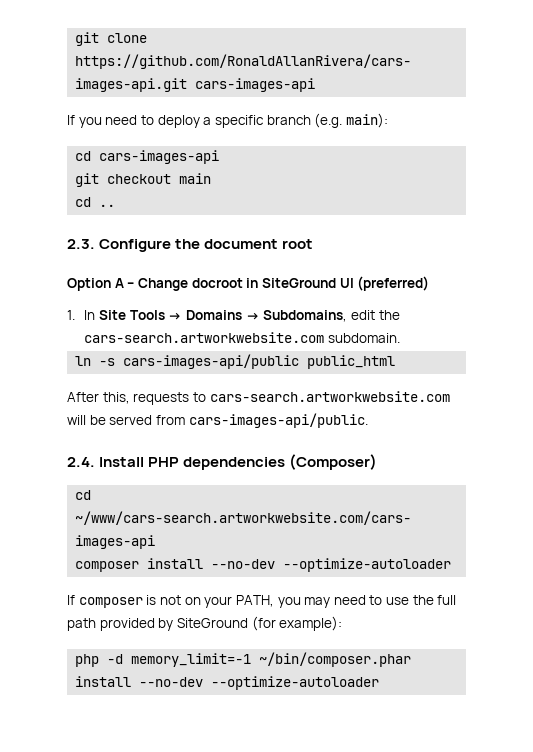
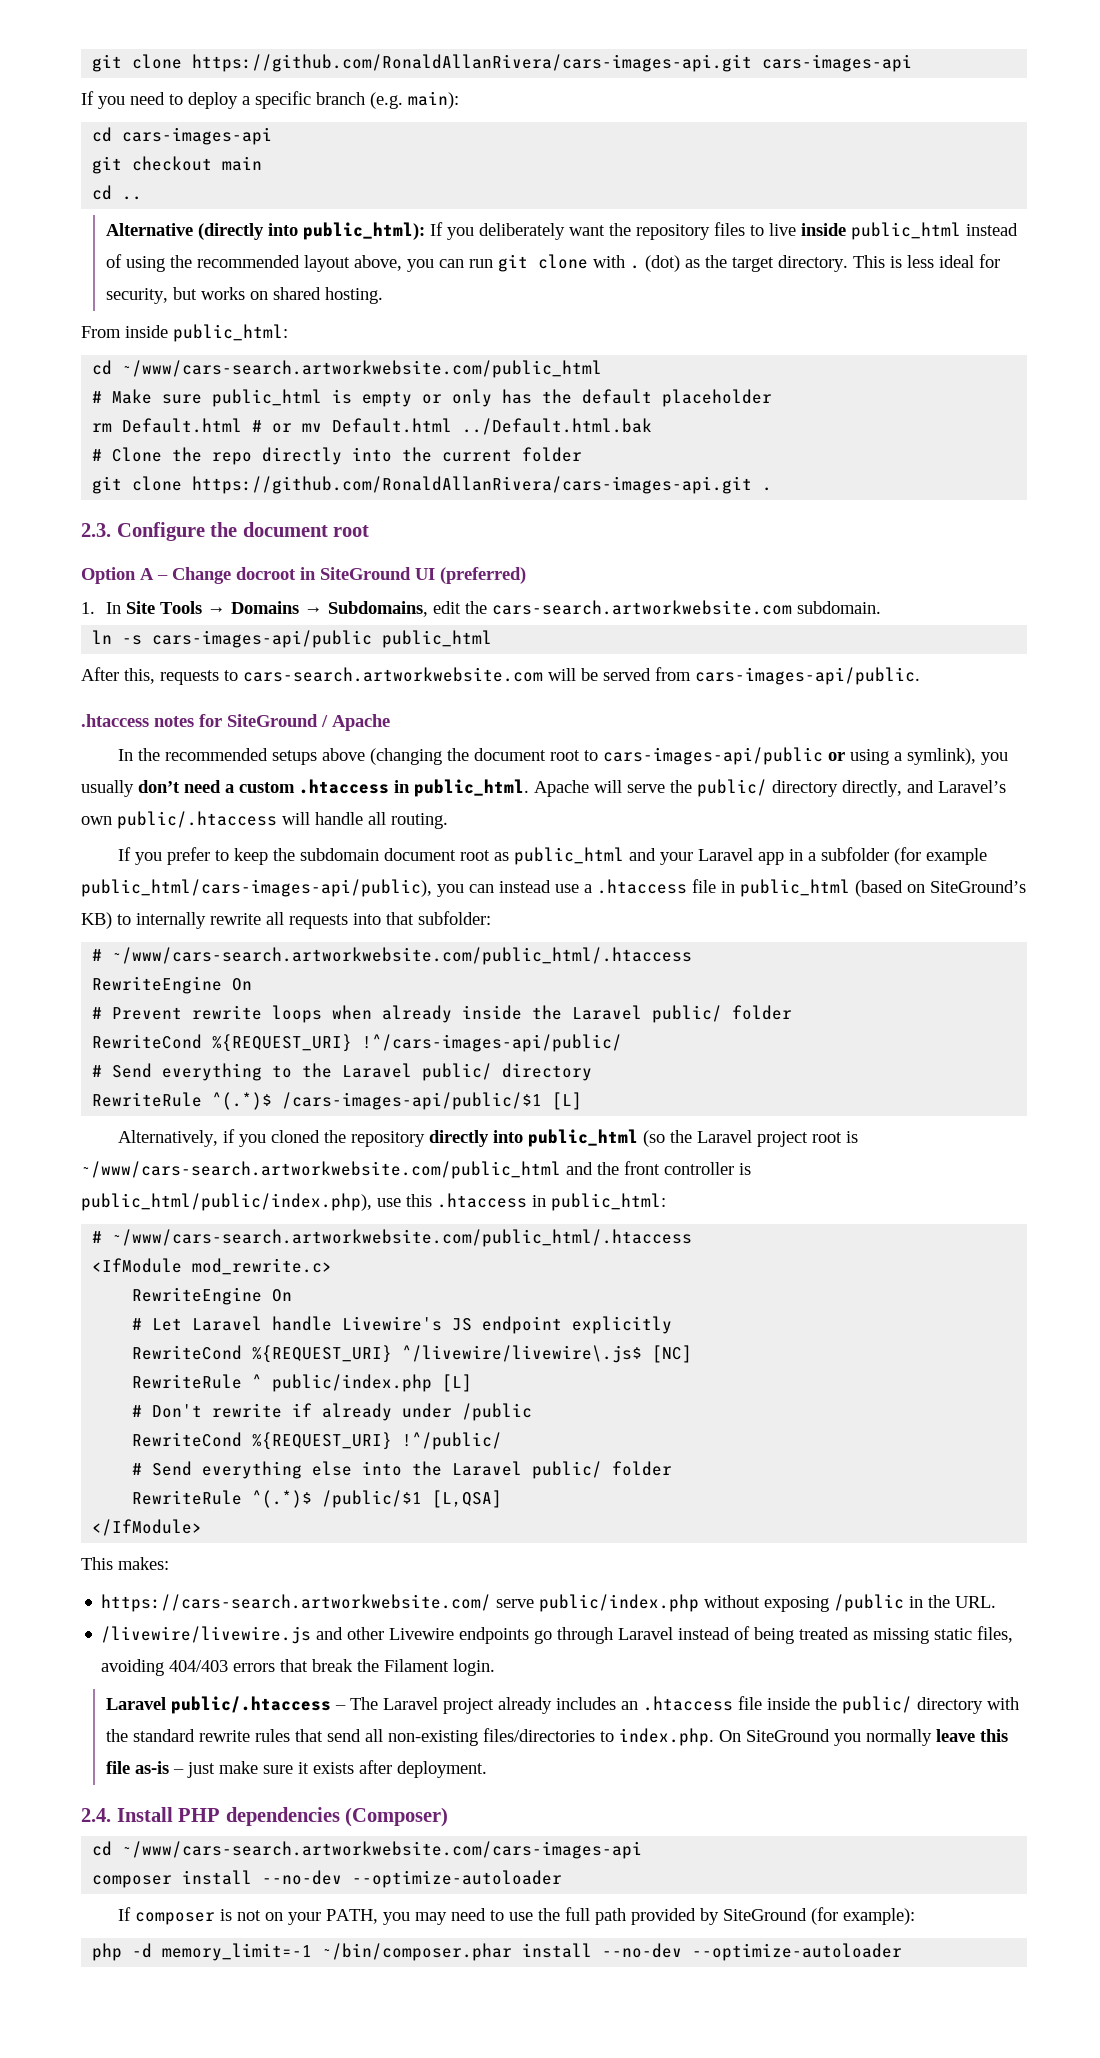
(116, 205) none -> [105,222,1018,240] [105,254,1000,272] [105,287,383,304] [81,324,288,342] [92,360,603,378] [92,389,773,407] [92,418,653,435] [92,447,583,465] [92,476,773,494] // Alternative (directly into public_html): If you deliberately want the repository files to live inside public_html instead of using the recommended layout above, you can run git clone with . (dot) as the target directory. This is less ideal for security, but works on shared hosting. // From inside public_html: // cd ~/www/cars-search.artworkwebsite.com/public_html // # Make sure public_html is empty or only has the default placeholder // rm Default.html # or mv Default.html ../Default.html.bak // # Clone the repo directly into the current folder // git clone https://github.com/RonaldAllanRivera/cars-images-api.git .
(368, 420) none -> [81,714,390,731] [117,747,1008,765] [81,779,1006,797] [81,811,448,829] [117,847,987,865] [81,879,1026,897] [81,911,491,929] [92,947,693,965] [92,976,253,994] [92,1005,793,1023] [92,1034,623,1052] [92,1063,593,1081] [92,1092,583,1110] [117,1129,858,1147] [81,1161,751,1179] [81,1193,666,1211] [92,1229,693,1247] [92,1258,333,1275] [132,1287,293,1305] [132,1316,673,1334] [132,1345,693,1363] [132,1374,473,1392] [132,1403,533,1421] [132,1432,503,1450] [132,1461,673,1479] [132,1490,503,1508] [92,1519,203,1536] [81,1557,169,1570] [101,1594,997,1612] [101,1626,1014,1644] [101,1659,496,1676] [105,1696,1019,1714] [105,1728,1008,1746] [105,1760,487,1778] // .htaccess notes for SiteGround / Apache // In the recommended setups above (changing the document root to cars-images-api/public or using a symlink), you usually don’t need a custom .htaccess in public_html. Apache will serve the public/ directory directly, and Laravel’s own public/.htaccess will handle all routing. // If you prefer to keep the subdomain document root as public_html and your Laravel app in a subfolder (for example public_html/cars-images-api/public), you can instead use a .htaccess file in public_html (based on SiteGround’s KB) to internally rewrite all requests into that subfolder: // # ~/www/cars-search.artworkwebsite.com/public_html/.htaccess // RewriteEngine On // # Prevent rewrite loops when already inside the Laravel public/ folder // RewriteCond %{REQUEST_URI} !^/cars-images-api/public/ // # Send everything to the Laravel public/ directory // RewriteRule ^(.*)$ /cars-images-api/public/$1 [L] // Alternatively, if you cloned the repository directly into public_html (so the Laravel project root is ~/www/cars-search.artworkwebsite.com/public_html and the front controller is public_html/public/index.php), use this .htaccess in public_html: // # ~/www/cars-search.artworkwebsite.com/public_html/.htaccess // <IfModule mod_rewrite.c> // RewriteEngine On // # Let Laravel handle Livewire's JS endpoint explicitly // RewriteCond %{REQUEST_URI} ^/livewire/livewire\.js$ [NC] // RewriteRule ^ public/index.php [L] // # Don't rewrite if already under /public // RewriteCond %{REQUEST_URI} !^/public/ // # Send everything else into the Laravel public/ folder // RewriteRule ^(.*)$ /public/$1 [L,QSA] // </IfModule> // This makes: // https://cars-search.artworkwebsite.com/ serve public/index.php without exposing /public in the URL. // /livewire/livewire.js and other Livewire endpoints go through Laravel instead of being treated as missing static files, avoiding 404/403 errors that break the Filament login. // Laravel public/.htaccess – The Laravel project already includes an .htaccess file inside the public/ directory with the standard rewrite rules that send all non-existing files/directories to index.php. On SiteGround you normally leave this file as-is – just make sure it exists after deployment.

